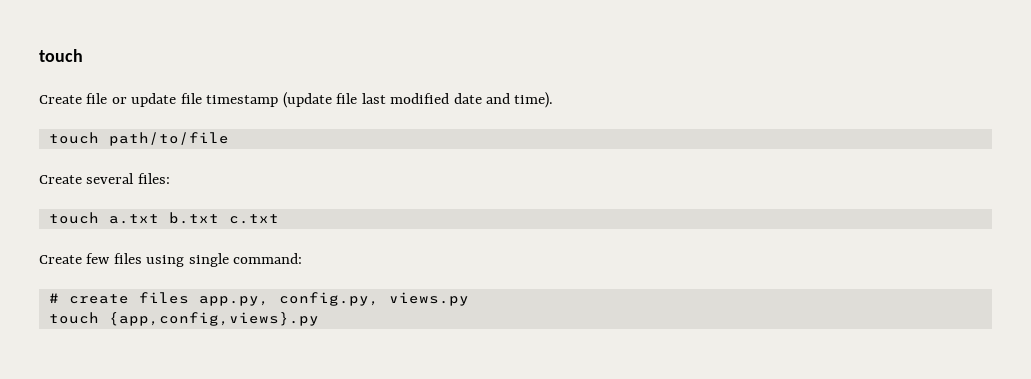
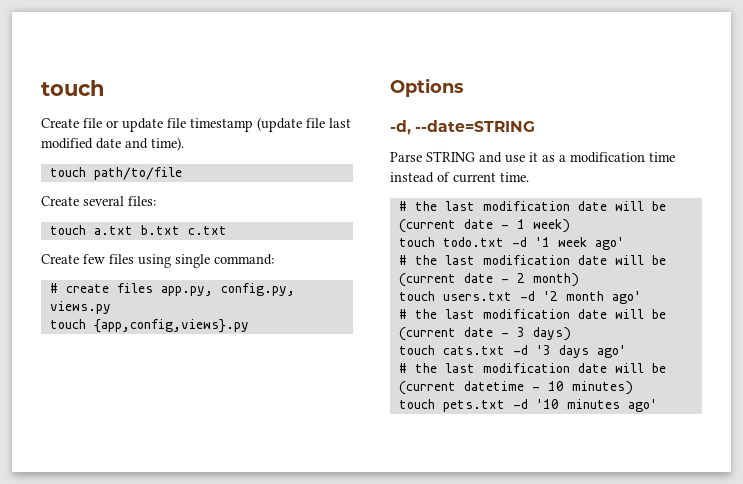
(319, 319) none -> [390,78,464,97] [390,120,536,135] [390,151,675,163] [390,172,529,183] [398,201,666,211] [398,219,570,233] [398,237,624,250] [398,255,666,265] [398,273,579,287] [398,291,641,304] [398,309,666,319] [398,327,571,341] [398,345,626,358] [398,363,666,373] [398,381,633,395] [398,399,657,412] // Options // -d, --date=STRING // Parse STRING and use it as a modification time instead of current time. // # the last modification date will be (current date - 1 week) // touch todo.txt -d '1 week ago' // # the last modification date will be (current date - 2 month) // touch users.txt -d '2 month ago' // # the last modification date will be (current date - 3 days) // touch cats.txt -d '3 days ago' // # the last modification date will be (current datetime - 10 minutes) // touch pets.txt -d '10 minutes ago'

